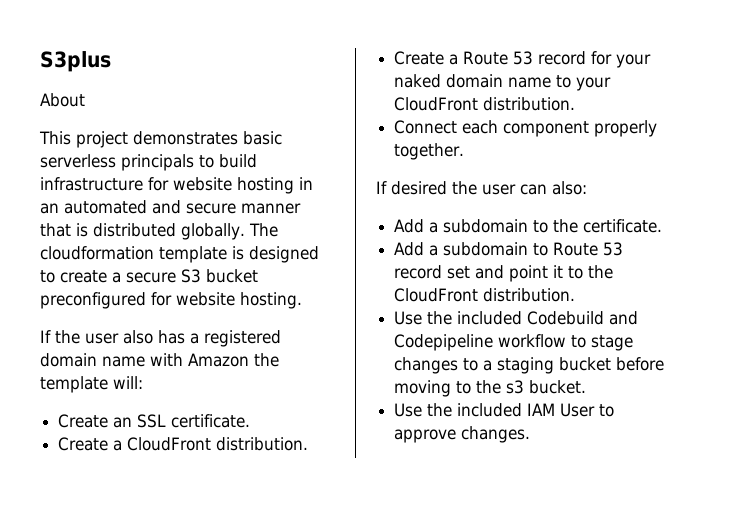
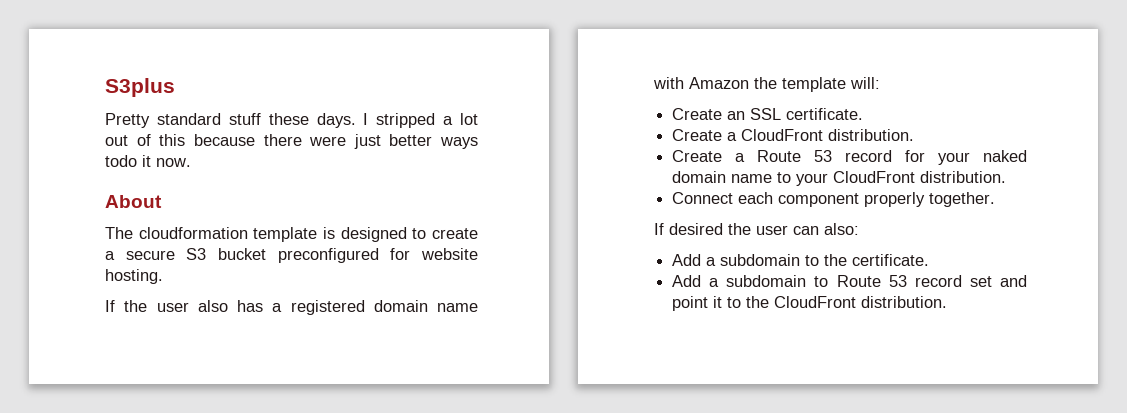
[40,93,85,107] [39,131,282,148] [40,154,257,171] [40,177,313,194] [40,200,301,214] [40,223,245,240] About // This project demonstrates basic serverless principals to build infrastructure for website hosting in an automated and secure manner that is distributed globally. -> [105,113,478,128] [105,134,478,149] [105,155,191,167] [105,195,162,208] Pretty standard stuff these days. I stripped a lot out of this because there were just better ways todo it now. // About //
[394,311,639,325] [394,334,634,351] [394,357,665,374] [394,380,587,397] [394,403,615,417] [394,426,531,443] // Use the included Codebuild and Codepipeline workflow to stage changes to a staging bucket before moving to the s3 bucket. // Use the included IAM User to approve changes. -> (948, 302) none

